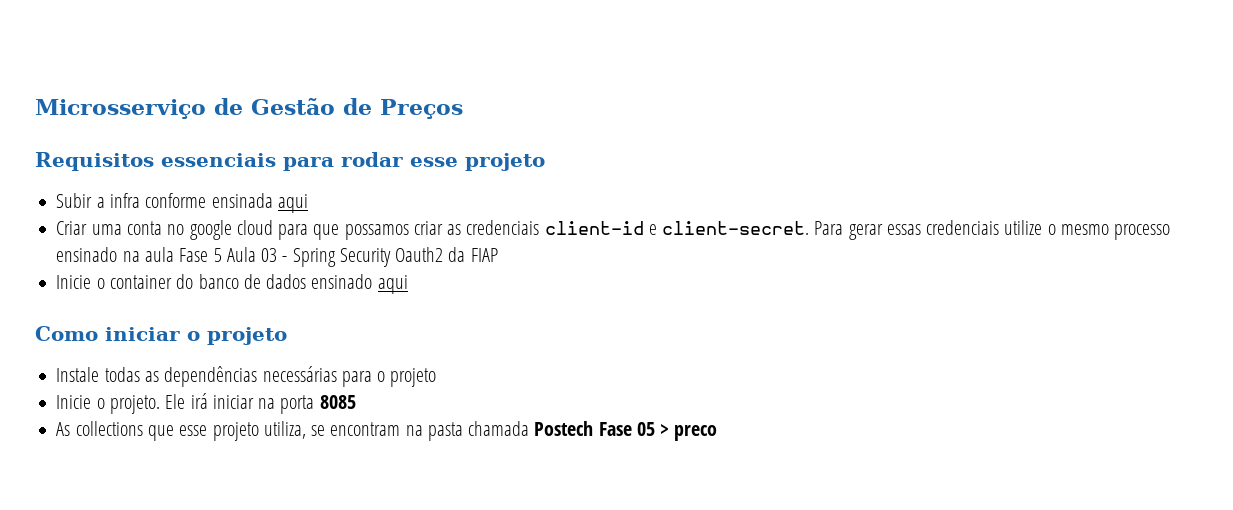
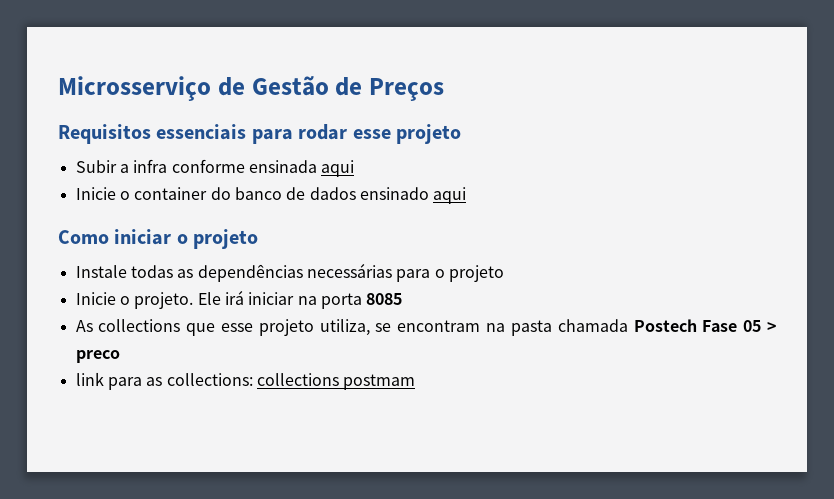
[56,220,1171,240] [56,247,498,267] // Criar uma conta no google cloud para que possamos criar as credenciais client-id e client-secret. Para gerar essas credenciais utilize o mesmo processo ensinado na aula Fase 5 Aula 03 - Spring Security Oauth2 da FIAP -> (355, 168) none
(718, 433) none -> [75,372,416,390] // link para as collections: collections postmam

